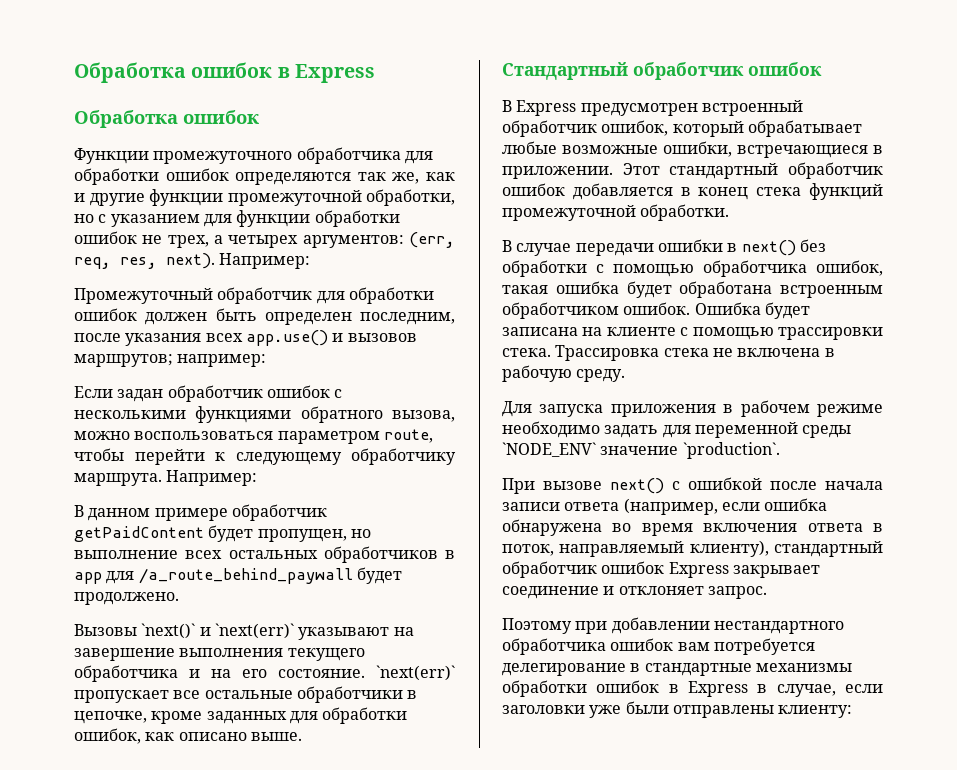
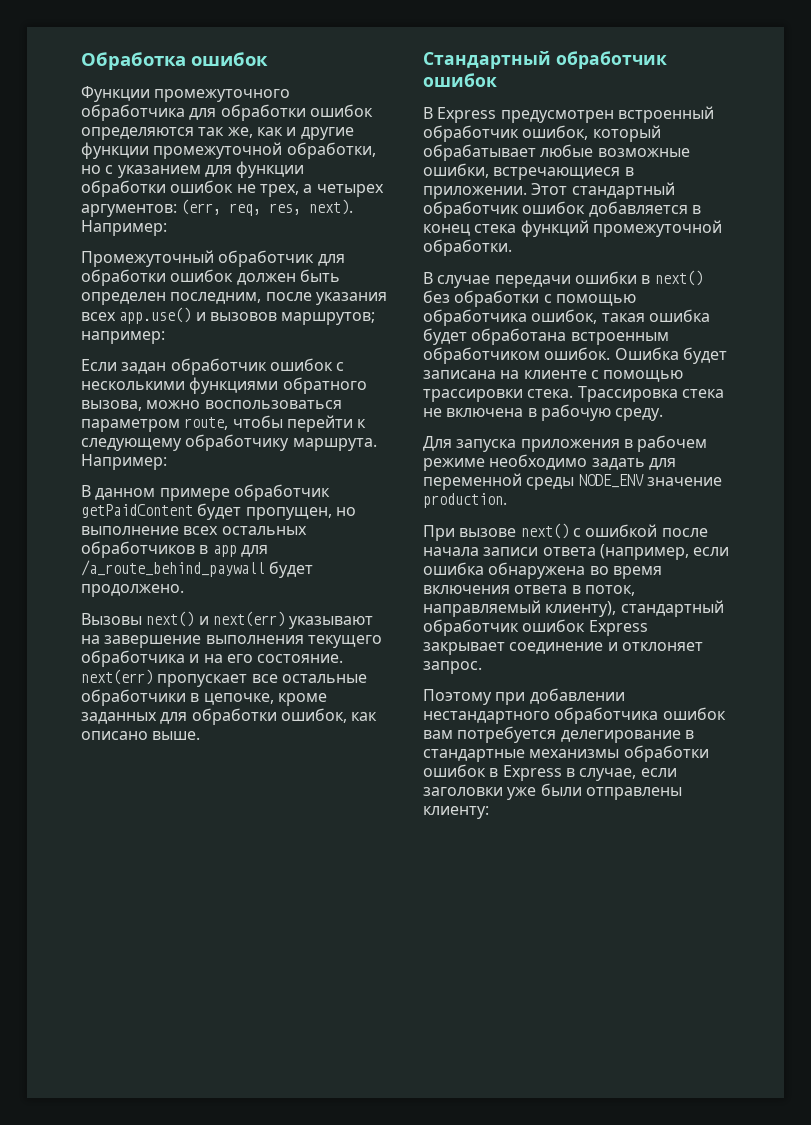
[74,62,375,83] [74,110,259,128] Обработка ошибок в Express // Обработка ошибок -> [81,52,268,70] Обработка ошибок
[141,623,294,639] `next()` и `next(err)` -> [146,611,285,627] next() и next(err)
[376,665,455,681] `next(err)` -> [81,669,153,685] next(err)
[502,442,780,459] `NODE_ENV` значение `production`. -> [578,474,722,488] [423,493,507,508] NODE_ENV значение production.

